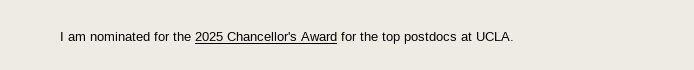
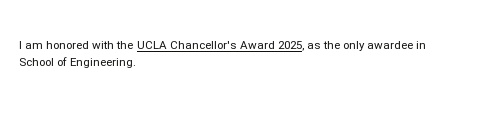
[90,32,514,44] nominated for the 2025 Chancellor's Award for the top postdocs at UCLA. -> [46,41,427,51] [19,57,137,68] honored with the UCLA Chancellor's Award 2025, as the only awardee in School of Engineering.

